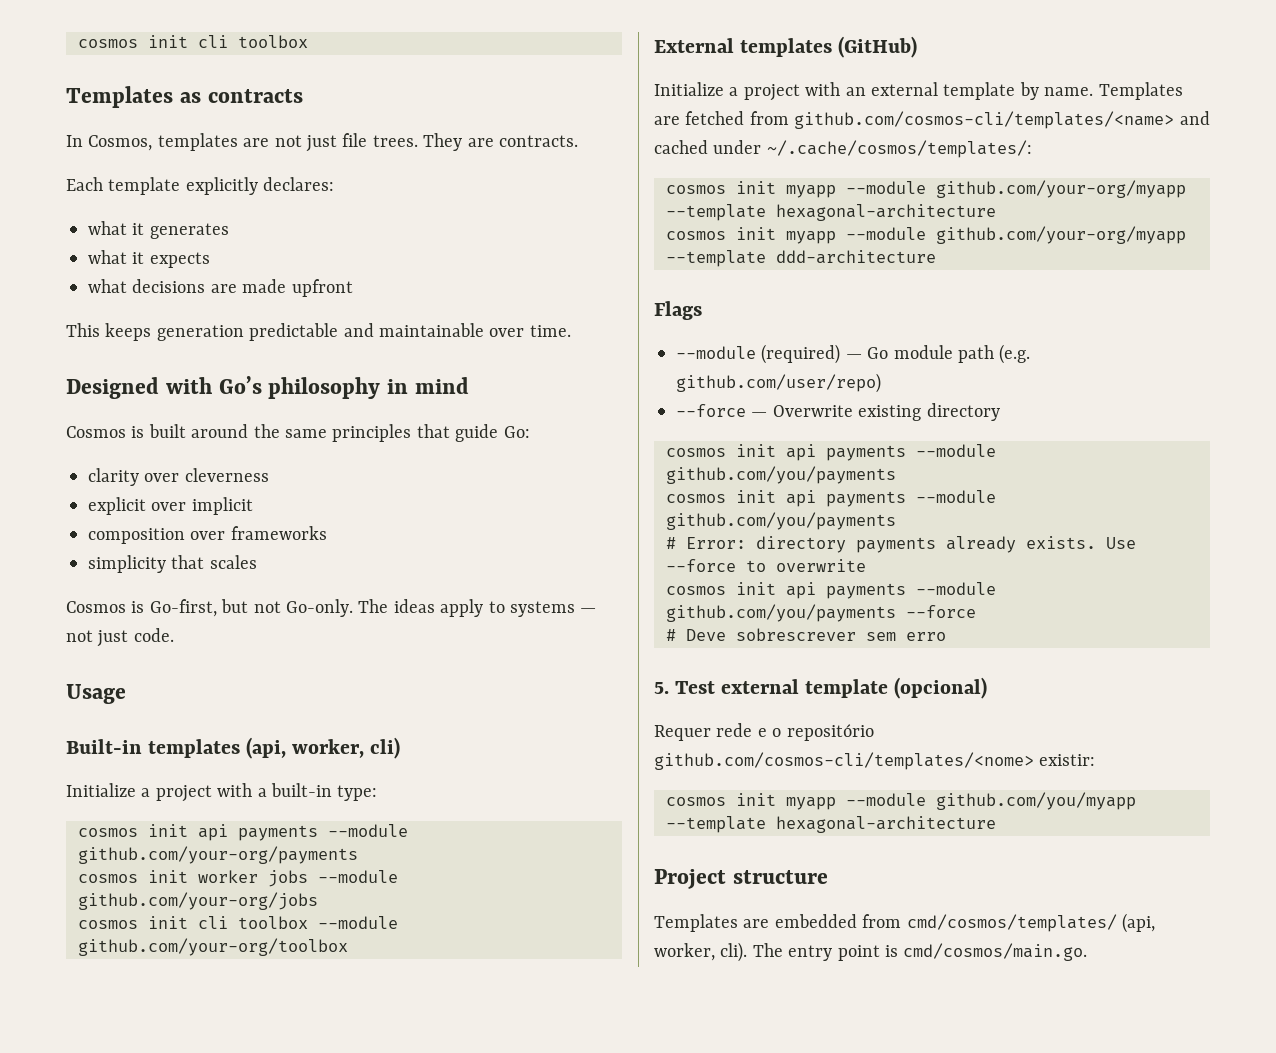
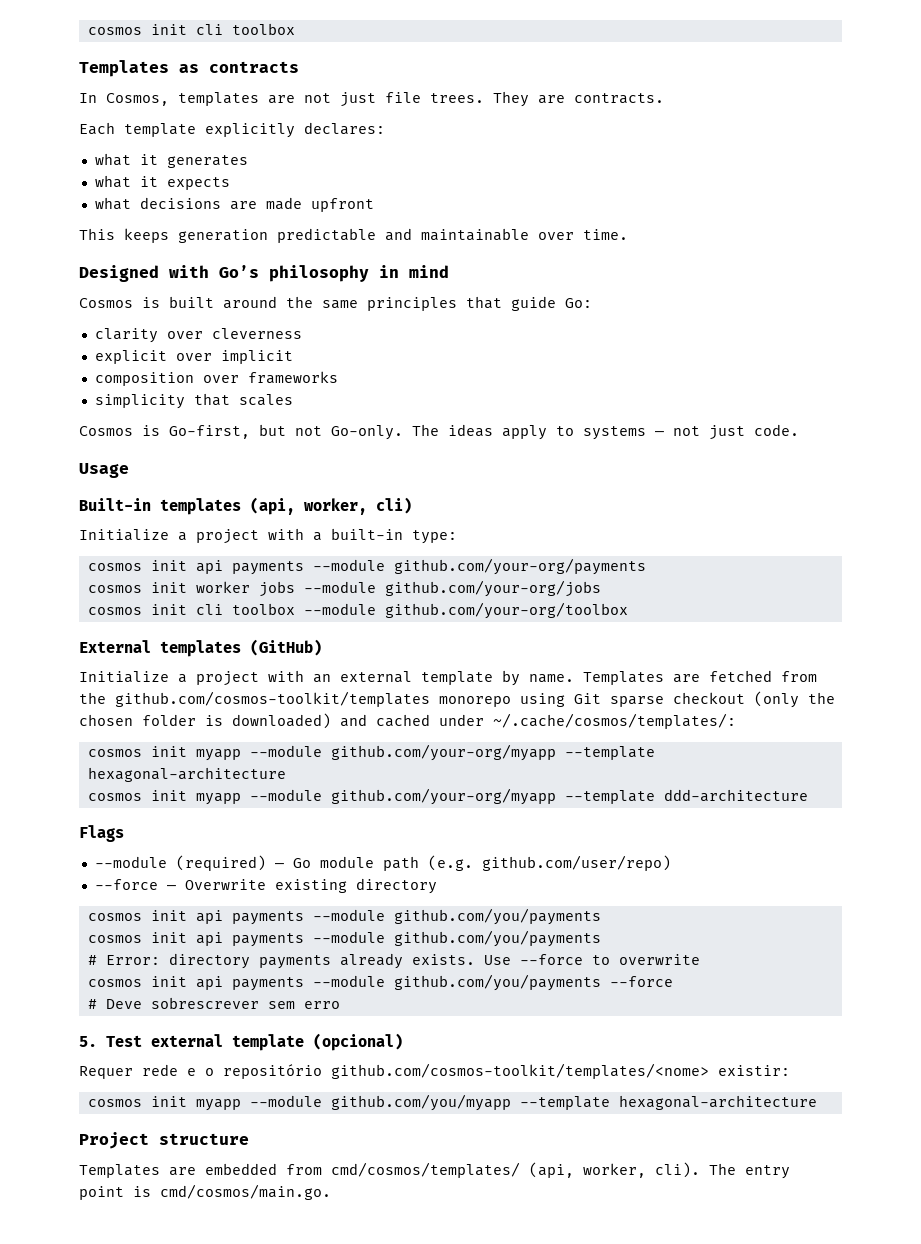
[794,111,1175,129] github.com/cosmos-cli/templates/<name> -> [79,691,835,708] [79,713,331,729] the github.com/cosmos-toolkit/templates monorepo using Git sparse checkout (only the chosen folder is downloaded)
[654,752,1034,770] github.com/cosmos-cli/templates/<nome> -> [331,1063,709,1079] github.com/cosmos-toolkit/templates/<nome>

